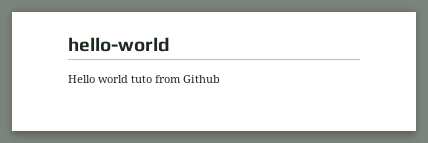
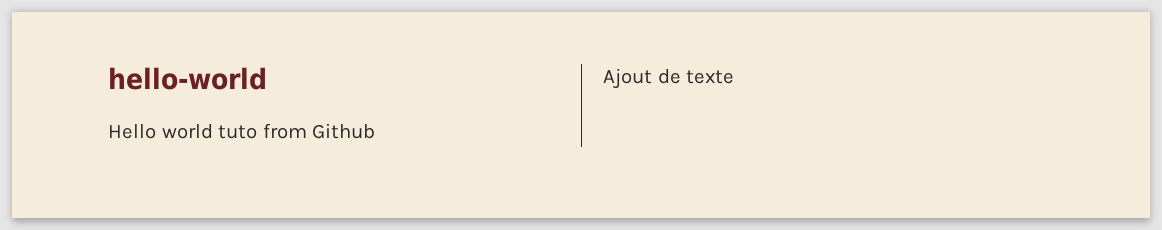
(220, 79) none -> [603,68,735,89] // Ajout de texte

